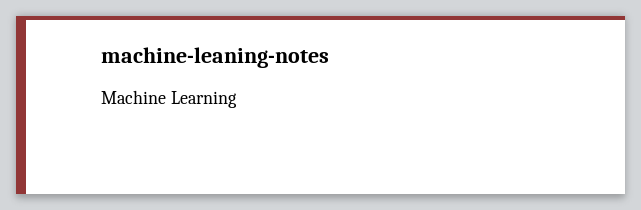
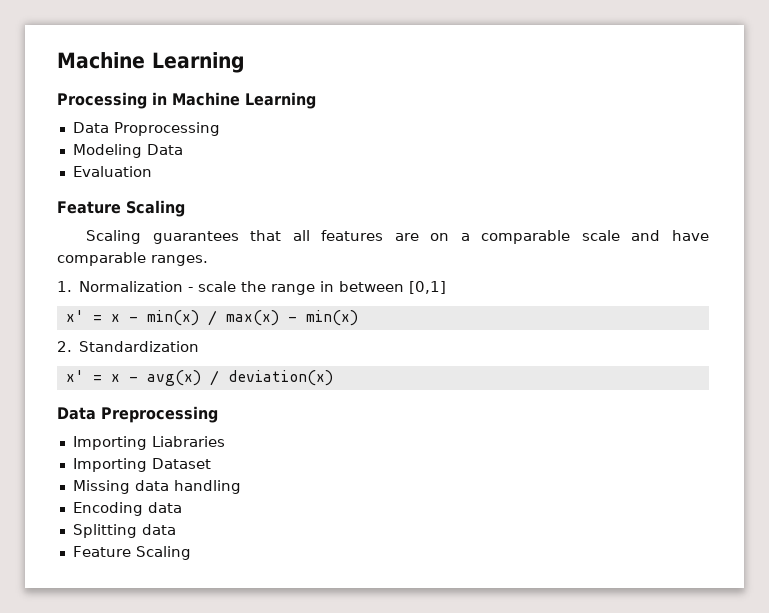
[101,47,329,68] [101,90,237,108] machine-leaning-notes // Machine Learning -> [57,52,245,73] [57,92,316,109] [72,122,220,136] [72,144,183,158] [72,166,152,177] [57,200,185,217] [86,230,709,244] [57,252,208,266] [57,281,447,295] [65,310,358,326] [57,341,200,352] [65,370,333,386] [57,406,218,423] [72,436,225,450] [72,458,211,472] [72,480,241,494] [72,502,182,516] [72,524,176,538] [72,546,191,560] Machine Learning // Processing in Machine Learning // Data Proprocessing // Modeling Data // Evaluation // Feature Scaling // Scaling guarantees that all features are on a comparable scale and have comparable ranges. // 1. Normalization - scale the range in between [0,1] // x' = x - min(x) / max(x) - min(x) // 2. Standardization // x' = x - avg(x) / deviation(x) // Data Preprocessing // Importing Liabraries // Importing Dataset // Missing data handling // Encoding data // Splitting data // Feature Scaling

